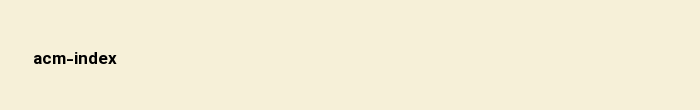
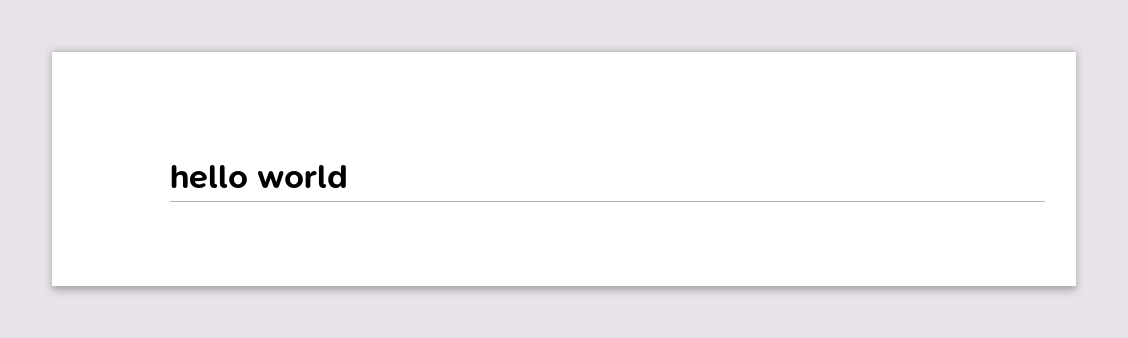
[33,52,117,64] acm-index -> [170,165,349,189] hello world

